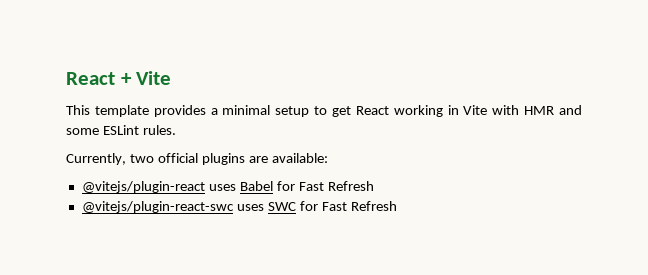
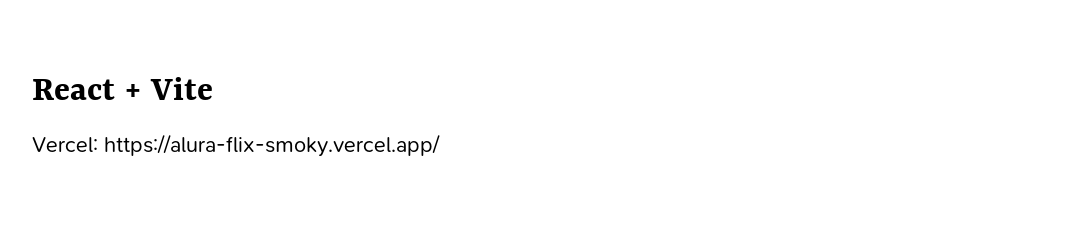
[66,105,582,117] [66,125,176,135] [66,153,328,165] [81,181,374,193] [81,201,397,213] This template provides a minimal setup to get React working in Vite with HMR and some ESLint rules. // Currently, two official plugins are available: // @vitejs/plugin-react uses Babel for Fast Refresh // @vitejs/plugin-react-swc uses SWC for Fast Refresh -> [32,134,440,157] Vercel: https://alura-flix-smoky.vercel.app/

